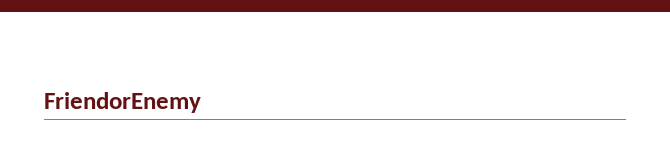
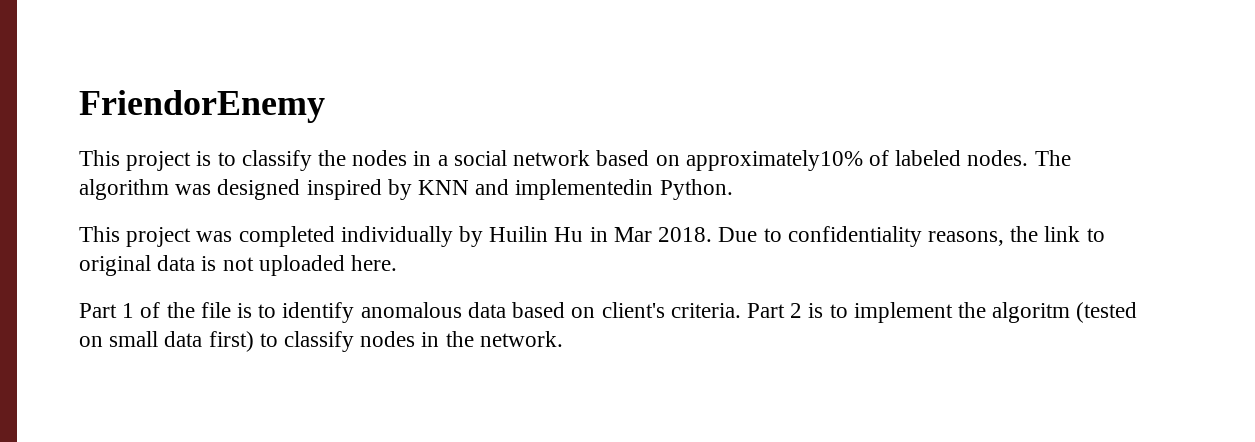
(201, 102) none -> [79,150,1071,171] [79,179,733,200] [79,226,1105,247] [79,255,398,276] [79,302,1138,323] [79,331,563,352] // This project is to classify the nodes in a social network based on approximately10% of labeled nodes. The algorithm was designed inspired by KNN and implementedin Python. // This project was completed individually by Huilin Hu in Mar 2018. Due to confidentiality reasons, the link to original data is not uploaded here. // Part 1 of the file is to identify anomalous data based on client's criteria. Part 2 is to implement the algoritm (tested on small data first) to classify nodes in the network.

